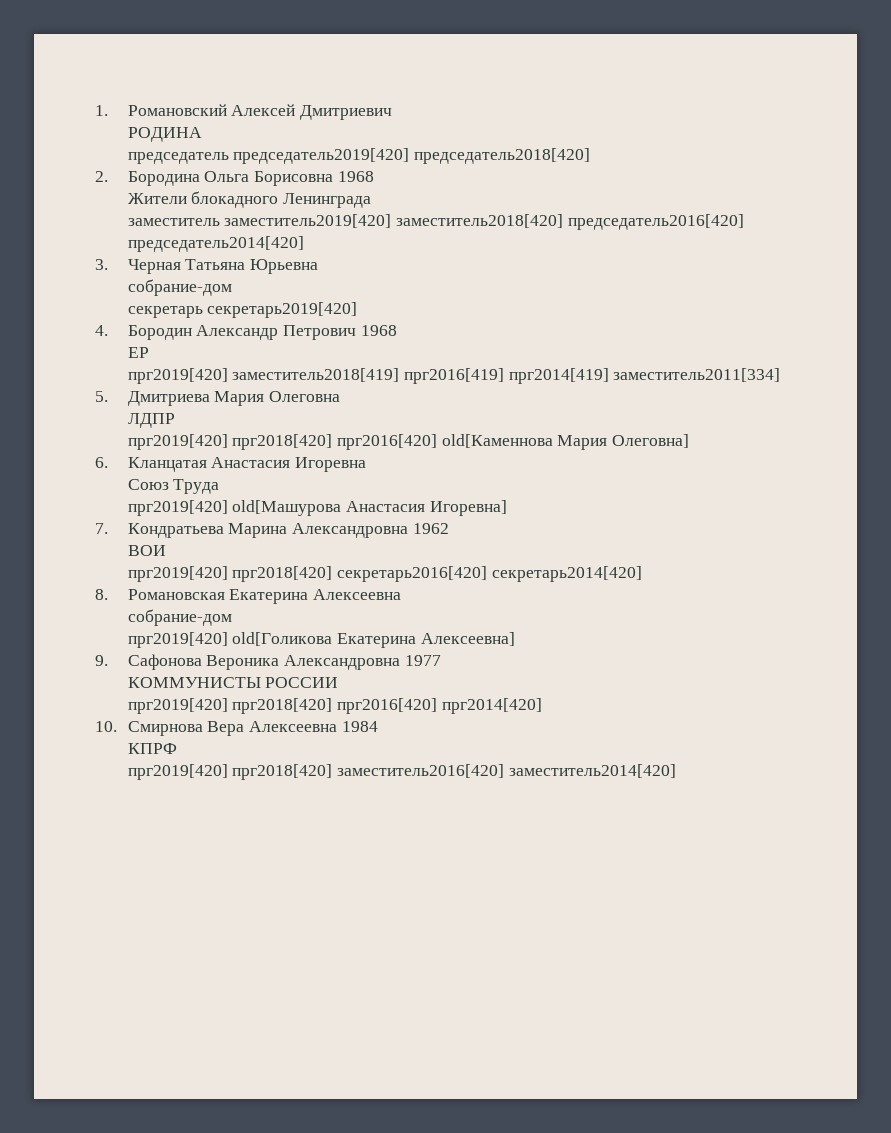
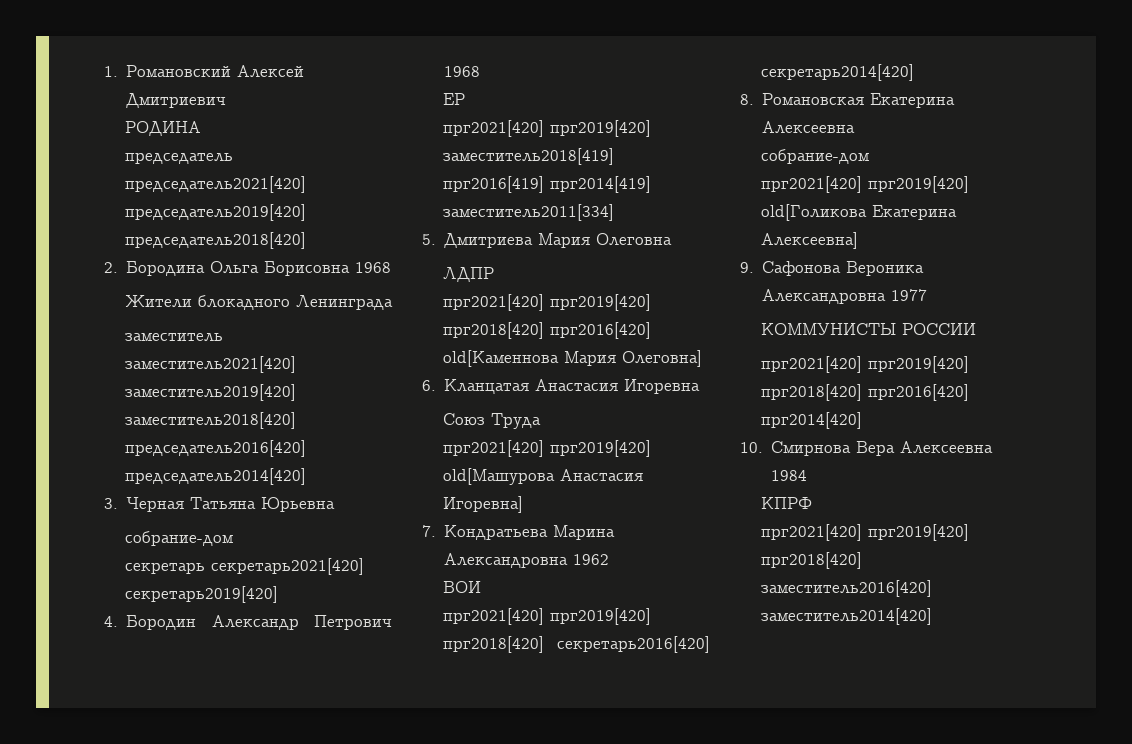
(229, 158) none -> [124,176,306,193] председатель2021[420]
(220, 222) none -> [124,356,296,373] заместитель2021[420]
(203, 312) none -> [210,558,364,575] секретарь2021[420]
(149, 352) none -> [442,120,544,137] прг2021[420]
(175, 420) none -> [442,294,544,311] прг2021[420]
(220, 486) none -> [442,440,544,457] прг2021[420]
(166, 550) none -> [442,608,544,625] прг2021[420]
(232, 617) none -> [760,176,862,193] прг2021[420]
(339, 682) none -> [760,356,862,373] прг2021[420]
(177, 748) none -> [760,524,862,541] прг2021[420]

